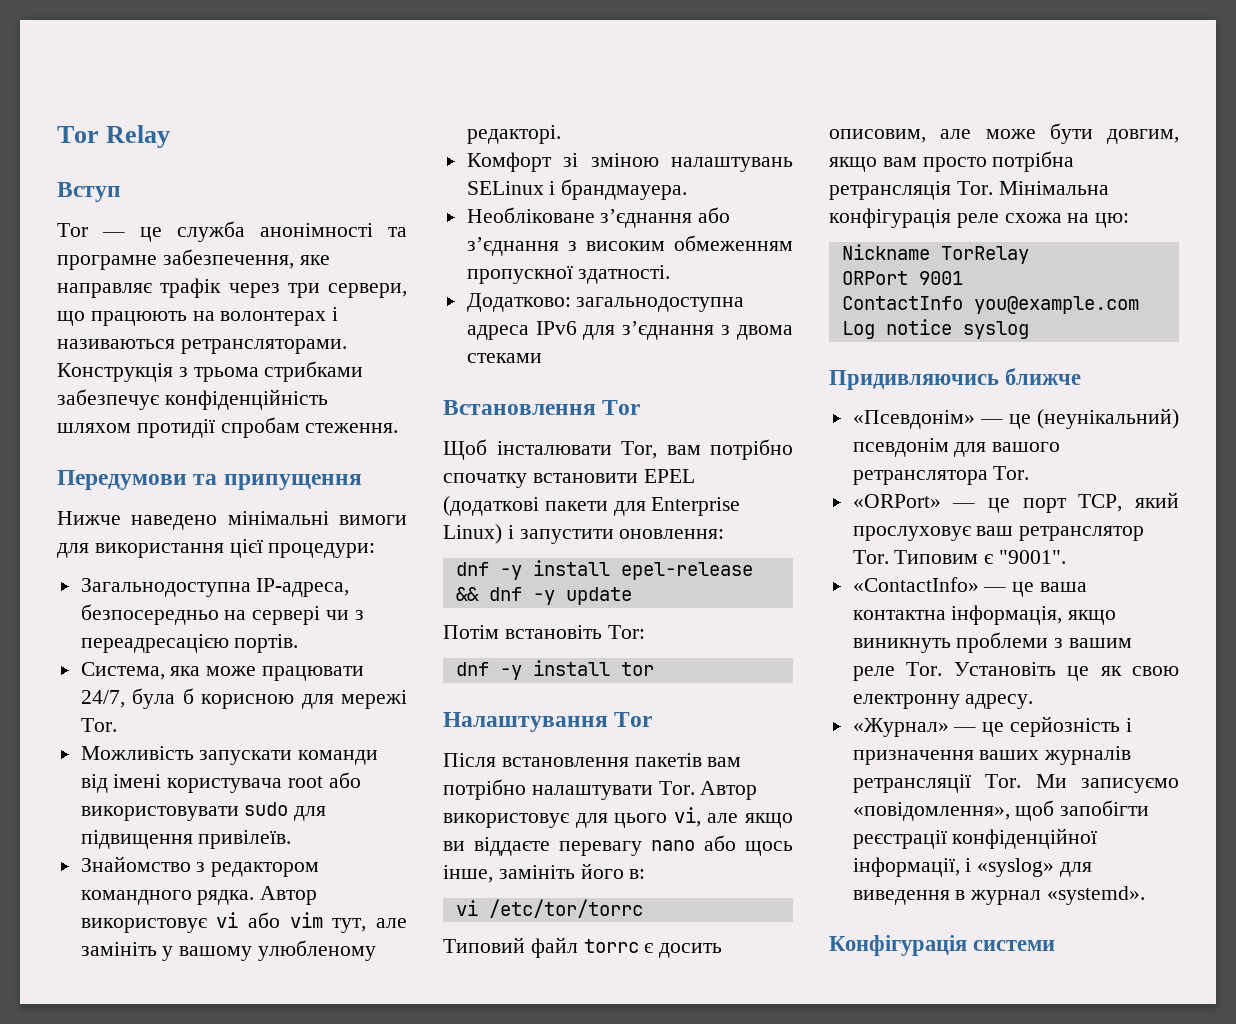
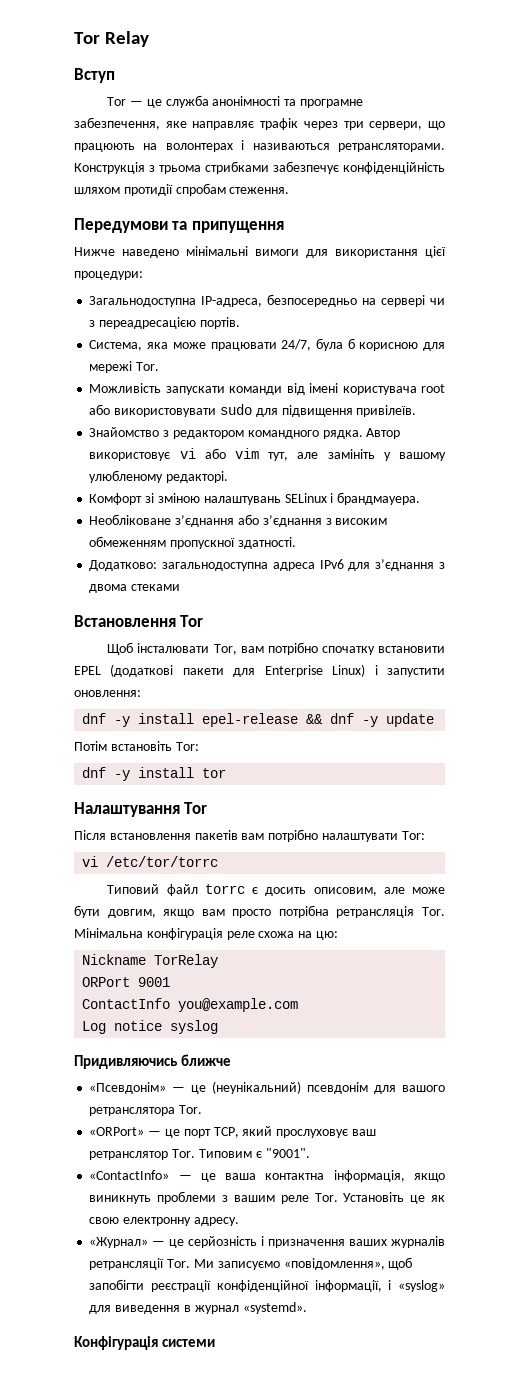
[658,781,758,800] [443,807,793,828] [443,835,793,856] [443,863,646,883] Tor. Автор використовує для цього vi, але якщо ви віддаєте перевагу nano або щось інше, замініть його в: -> [401,831,425,840] Tor:

